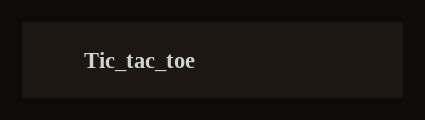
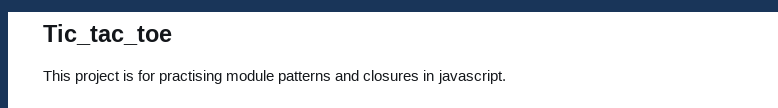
(195, 62) none -> [43,70,506,84] // This project is for practising module patterns and closures in javascript.

